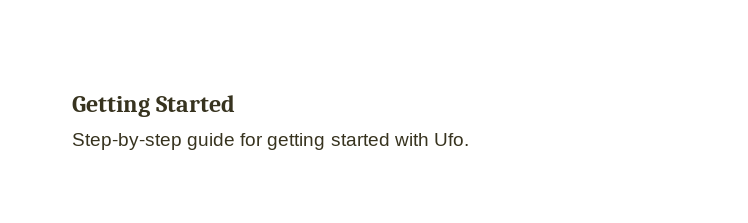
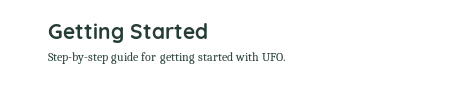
[433,133,469,146] Ufo. -> [262,53,286,61] UFO.

